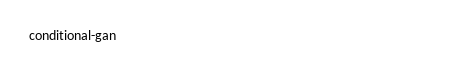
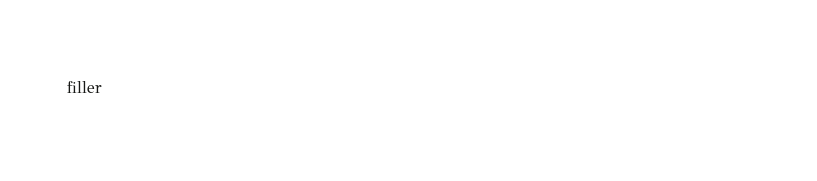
[29,30,116,42] conditional-gan -> [67,81,102,93] filler

